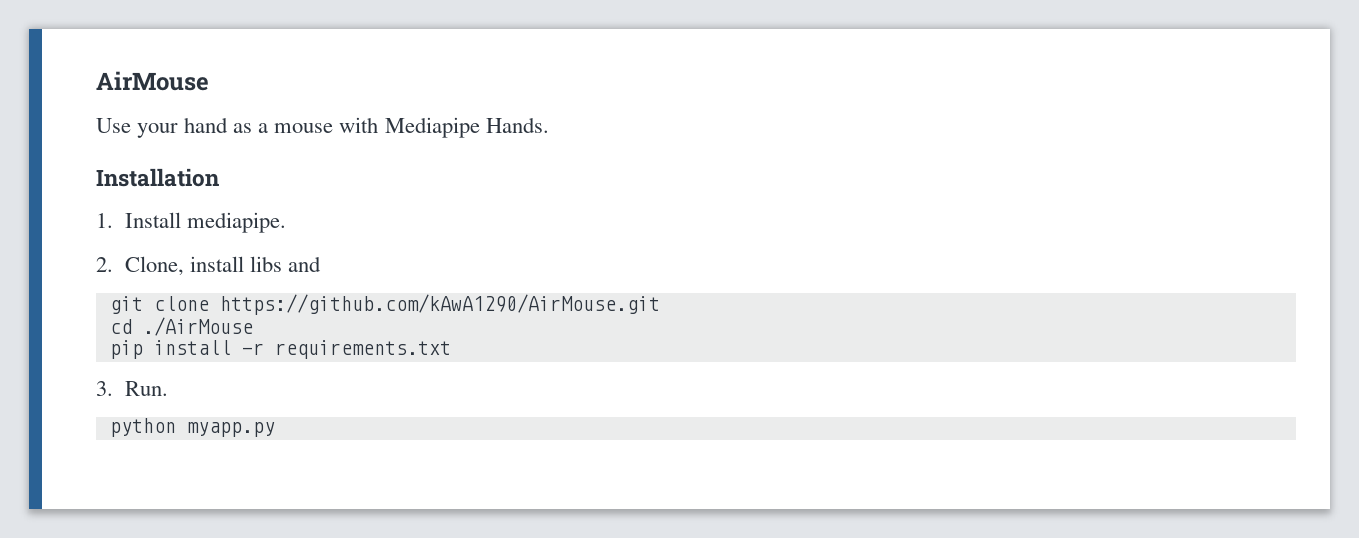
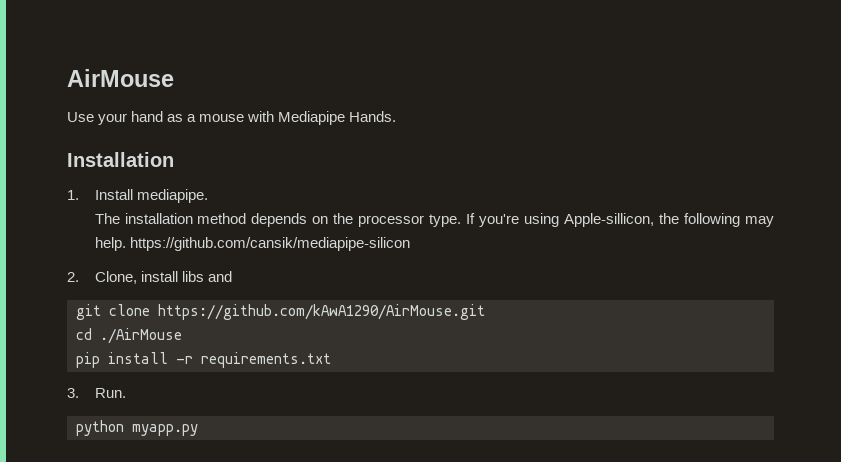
(287, 222) none -> [94,213,774,227] [94,237,410,251] // The installation method depends on the processor type. If you're using Apple-sillicon, the following may help. https://github.com/cansik/mediapipe-silicon

